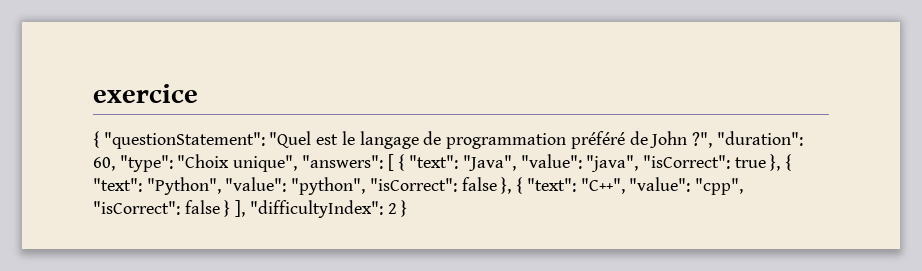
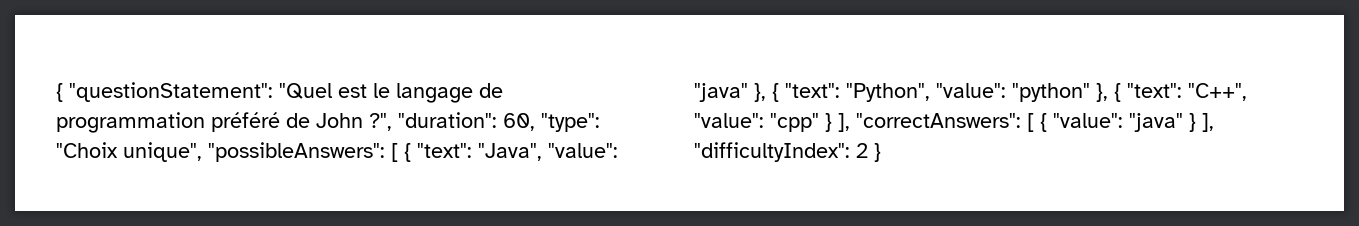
[93,84,198,103] exercice // -> (56, 92) none
[301,155,383,169] "answers": -> [208,142,385,162] "possibleAnswers":
[586,155,766,172] "java", "isCorrect": true -> [694,83,748,102] "java"
[291,177,497,195] "python", "isCorrect": false -> [1012,83,1090,102] "python"
[694,178,743,195] [93,200,220,215] "cpp", "isCorrect": false -> [770,113,1183,132] "cpp" } ], "correctAnswers": [ { "value": "java"

